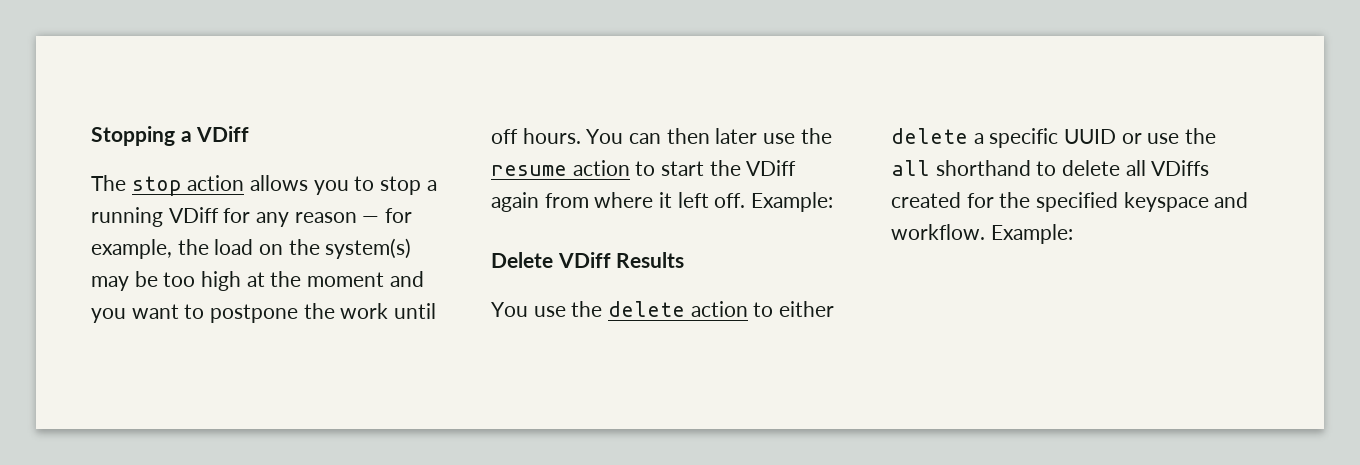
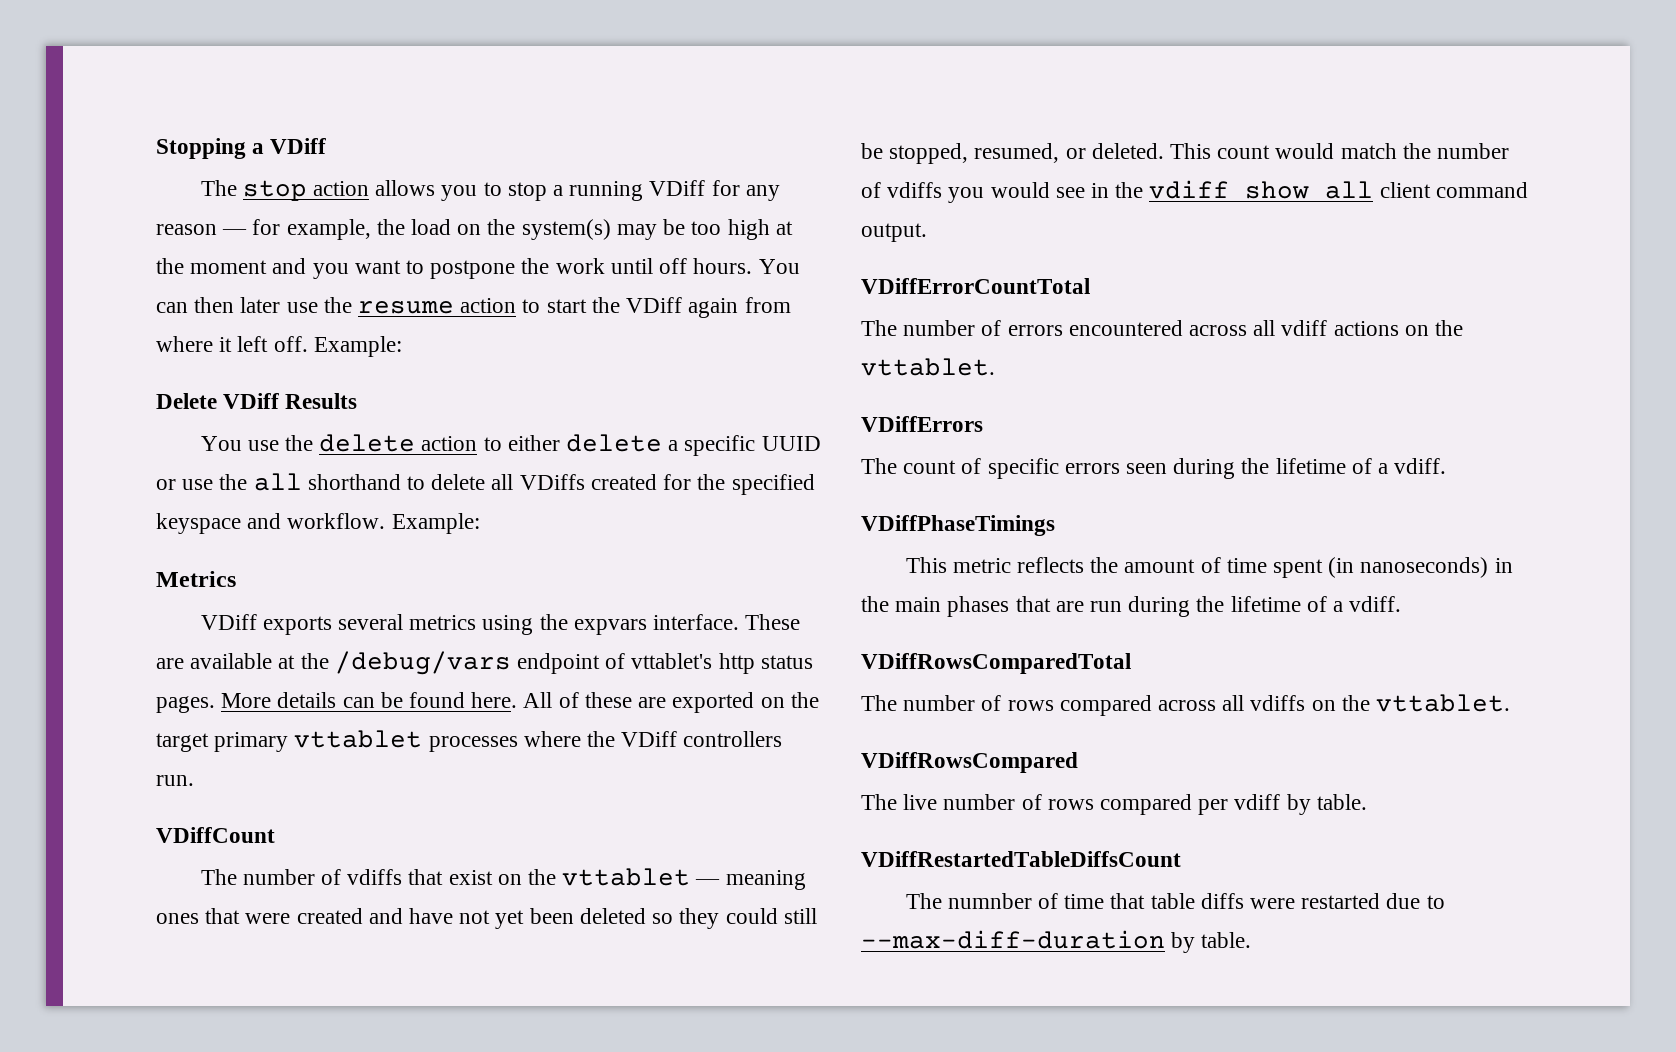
(1073, 234) none -> [156,571,236,587] [200,614,801,635] [156,651,813,675] [156,692,819,713] [156,730,783,752] [156,775,194,786] [156,827,275,843] [200,868,806,890] [156,908,817,929] [861,143,1510,164] [861,180,1528,203] [861,223,927,242] [861,278,1090,294] [861,320,1464,336] [861,358,995,376] [861,416,983,432] [861,458,1447,479] [861,515,1055,536] [905,557,1513,578] [861,596,1402,617] [861,653,1131,674] [861,694,1511,716] [861,752,1078,773] [861,794,1367,815] [861,851,1181,867] [905,893,1445,909] [861,930,1252,953] // Metrics // VDiff exports several metrics using the expvars interface. These are available at the /debug/vars endpoint of vttablet's http status pages. More details can be found here. All of these are exported on the target primary vttablet processes where the VDiff controllers run. // VDiffCount // The number of vdiffs that exist on the vttablet — meaning ones that were created and have not yet been deleted so they could still be stopped, resumed, or deleted. This count would match the number of vdiffs you would see in the vdiff show all client command output. // VDiffErrorCountTotal // The number of errors encountered across all vdiff actions on the vttablet. // VDiffErrors // The count of specific errors seen during the lifetime of a vdiff. // VDiffPhaseTimings // This metric reflects the amount of time spent (in nanoseconds) in the main phases that are run during the lifetime of a vdiff. // VDiffRowsComparedTotal // The number of rows compared across all vdiffs on the vttablet. // VDiffRowsCompared // The live number of rows compared per vdiff by table. // VDiffRestartedTableDiffsCount // The numnber of time that table diffs were restarted due to --max-diff-duration by table.

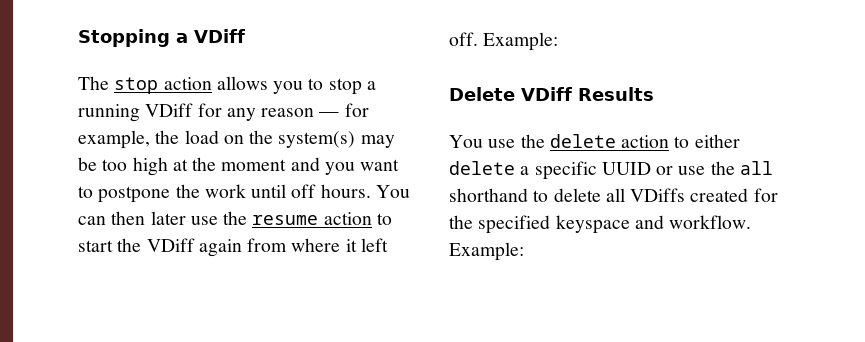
[156,571,236,587] [200,614,801,635] [156,651,813,675] [156,692,819,713] [156,730,783,752] [156,775,194,786] [156,827,275,843] [200,868,806,890] [156,908,817,929] [861,143,1510,164] [861,180,1528,203] [861,223,927,242] [861,278,1090,294] [861,320,1464,336] [861,358,995,376] [861,416,983,432] [861,458,1447,479] [861,515,1055,536] [905,557,1513,578] [861,596,1402,617] [861,653,1131,674] [861,694,1511,716] [861,752,1078,773] [861,794,1367,815] [861,851,1181,867] [905,893,1445,909] [861,930,1252,953] // Metrics // VDiff exports several metrics using the expvars interface. These are available at the /debug/vars endpoint of vttablet's http status pages. More details can be found here. All of these are exported on the target primary vttablet processes where the VDiff controllers run. // VDiffCount // The number of vdiffs that exist on the vttablet — meaning ones that were created and have not yet been deleted so they could still be stopped, resumed, or deleted. This count would match the number of vdiffs you would see in the vdiff show all client command output. // VDiffErrorCountTotal // The number of errors encountered across all vdiff actions on the vttablet. // VDiffErrors // The count of specific errors seen during the lifetime of a vdiff. // VDiffPhaseTimings // This metric reflects the amount of time spent (in nanoseconds) in the main phases that are run during the lifetime of a vdiff. // VDiffRowsComparedTotal // The number of rows compared across all vdiffs on the vttablet. // VDiffRowsCompared // The live number of rows compared per vdiff by table. // VDiffRestartedTableDiffsCount // The numnber of time that table diffs were restarted due to --max-diff-duration by table. -> (524, 251) none

